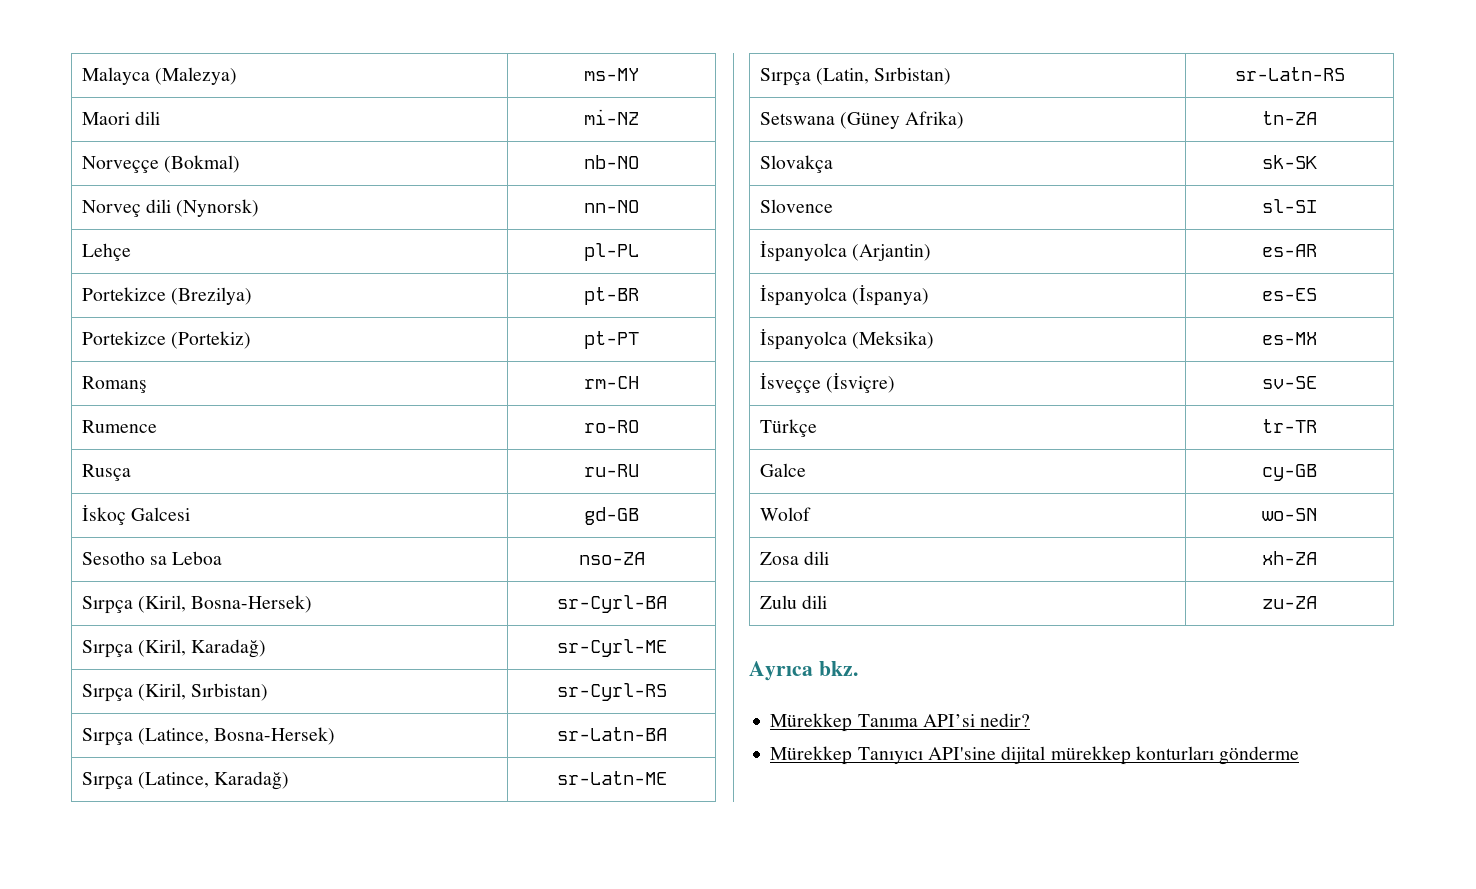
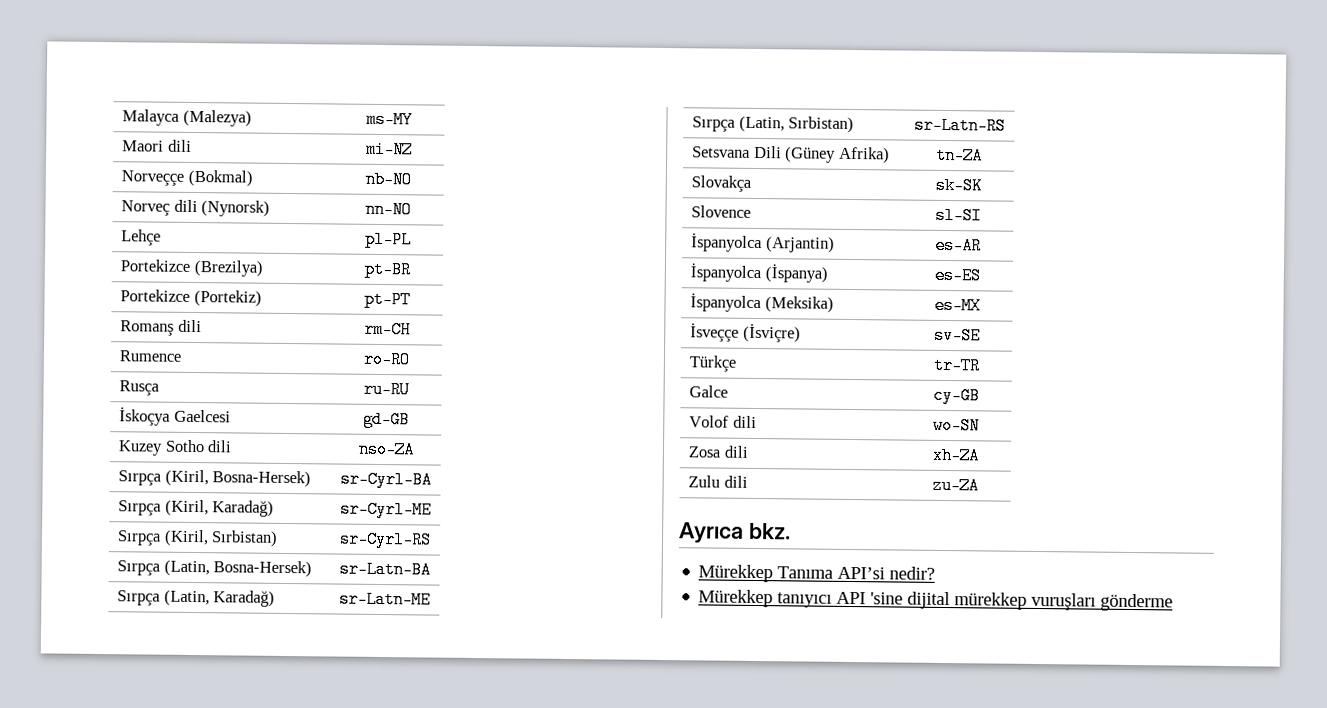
(147, 384) none -> [177,319,202,333] dili
[81,505,191,525] İskoç Galcesi -> [119,407,231,426] İskoçya Gaelcesi
[81,551,223,565] Sesotho sa Leboa -> [118,439,233,456] Kuzey Sotho dili
[138,728,210,745] (Latince, -> [163,559,210,577] (Latin,
[138,772,210,789] (Latince, -> [163,589,210,607] (Latin,
[759,112,835,125] Setswana -> [692,145,782,159] Setsvana Dili
[759,507,811,521] Wolof -> [689,415,757,428] Volof dili
[857,747,996,764] Tanıyıcı API'sine -> [777,591,904,608] tanıyıcı API 'sine
[1135,746,1214,760] konturları -> [1031,592,1097,611] vuruşları

